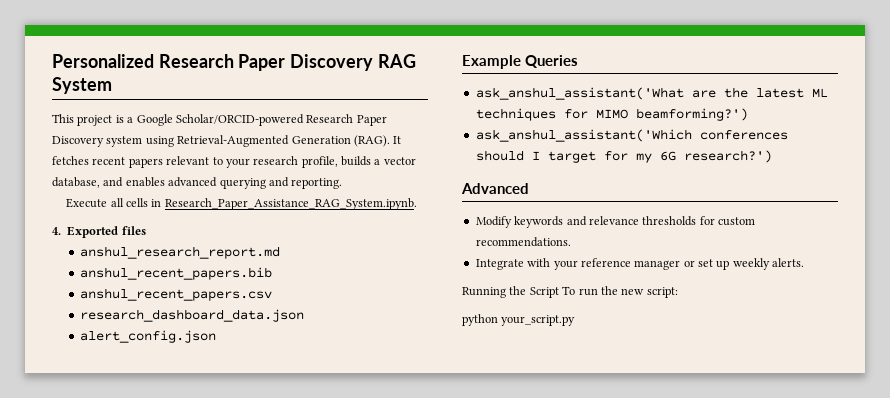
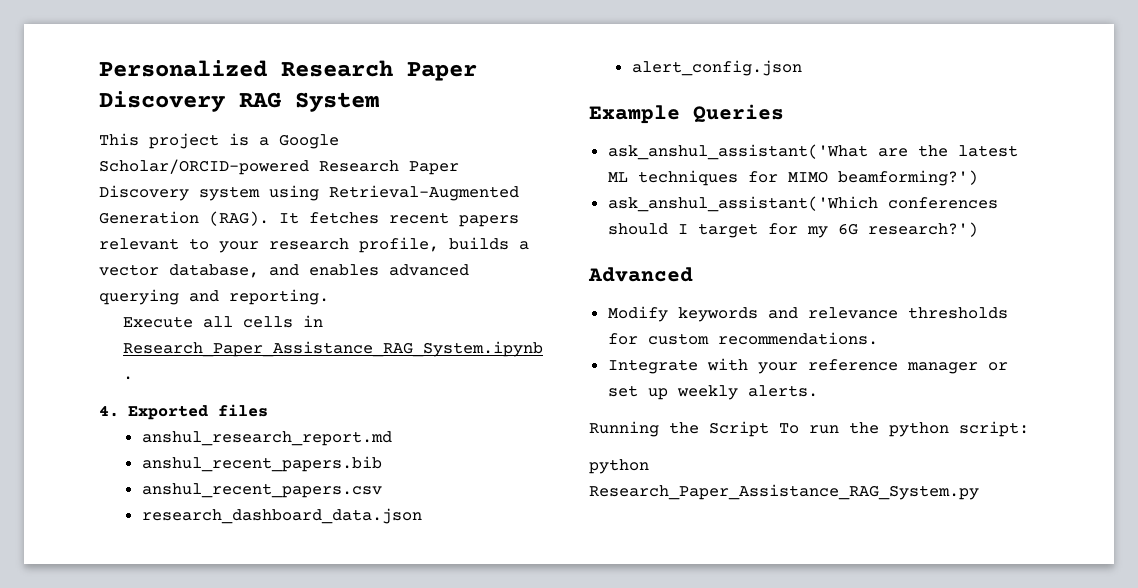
[621,288,645,295] new -> [889,422,949,437] python
[501,315,576,326] your_script.py -> [589,484,979,500] Research_Paper_Assistance_RAG_System.py

